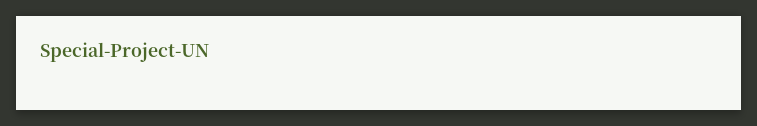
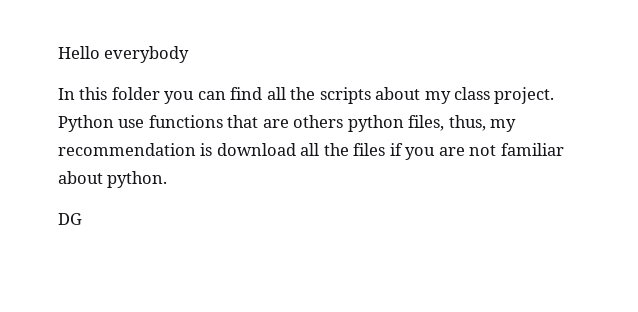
[40,42,209,62] Special-Project-UN -> [58,46,190,63] [58,87,555,104] [58,115,517,132] [58,143,564,160] [58,171,168,188] [58,213,82,225] Hello everybody // In this folder you can find all the scripts about my class project. Python use functions that are others python files, thus, my recommendation is download all the files if you are not familiar about python. // DG

